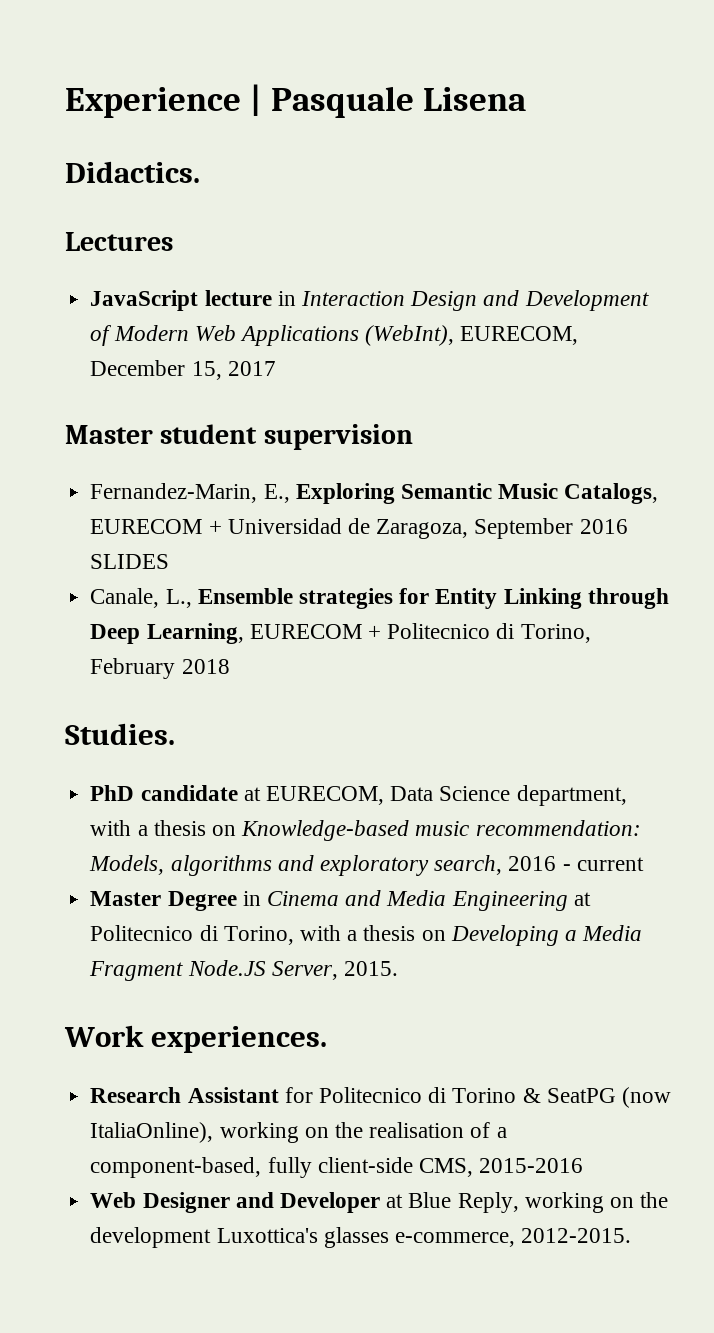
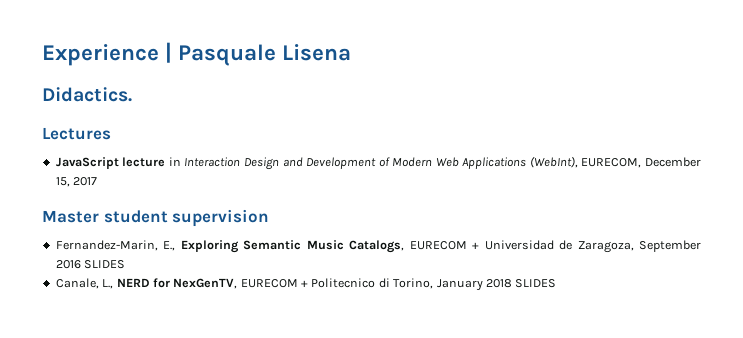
[197,588,669,609] [90,623,244,644] Ensemble strategies for Entity Linking through Deep Learning, -> [116,278,238,289] NERD for NexGenTV,
[90,658,176,679] February -> [436,279,483,291] January
[65,723,175,745] [90,785,627,806] [90,820,641,841] [89,855,644,876] [90,890,591,911] [90,925,643,946] [89,960,398,981] [64,1025,328,1053] [90,1087,671,1108] [90,1122,507,1143] [90,1157,584,1178] [90,1192,669,1213] [90,1227,632,1248] // Studies. // PhD candidate at EURECOM, Data Science department, with a thesis on Knowledge-based music recommendation: Models, algorithms and exploratory search, 2016 - current // Master Degree in Cinema and Media Engineering at Politecnico di Torino, with a thesis on Developing a Media Fragment Node.JS Server, 2015. // Work experiences. // Research Assistant for Politecnico di Torino & SeatPG (now ItaliaOnline), working on the realisation of a component-based, fully client-side CMS, 2015-2016 // Web Designer and Developer at Blue Reply, working on the development Luxottica's glasses e-commerce, 2012-2015. -> [515,279,557,288] SLIDES

